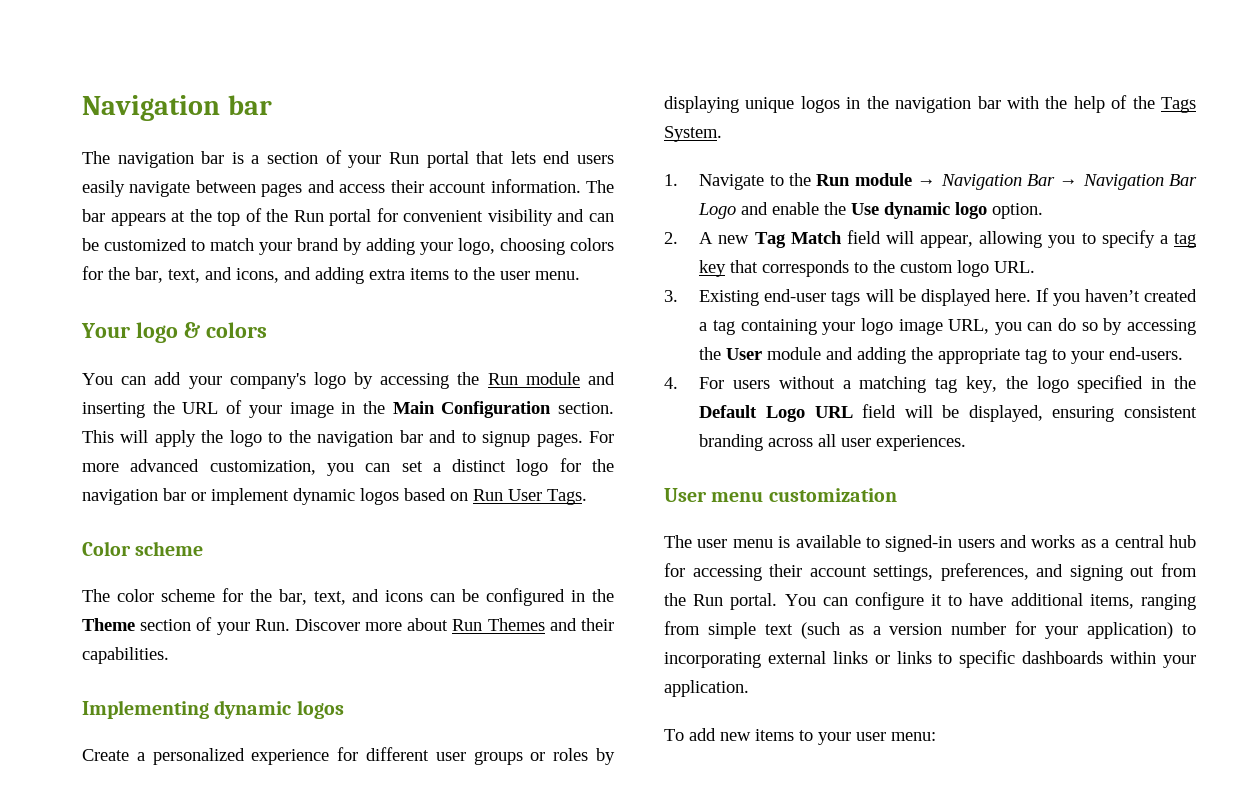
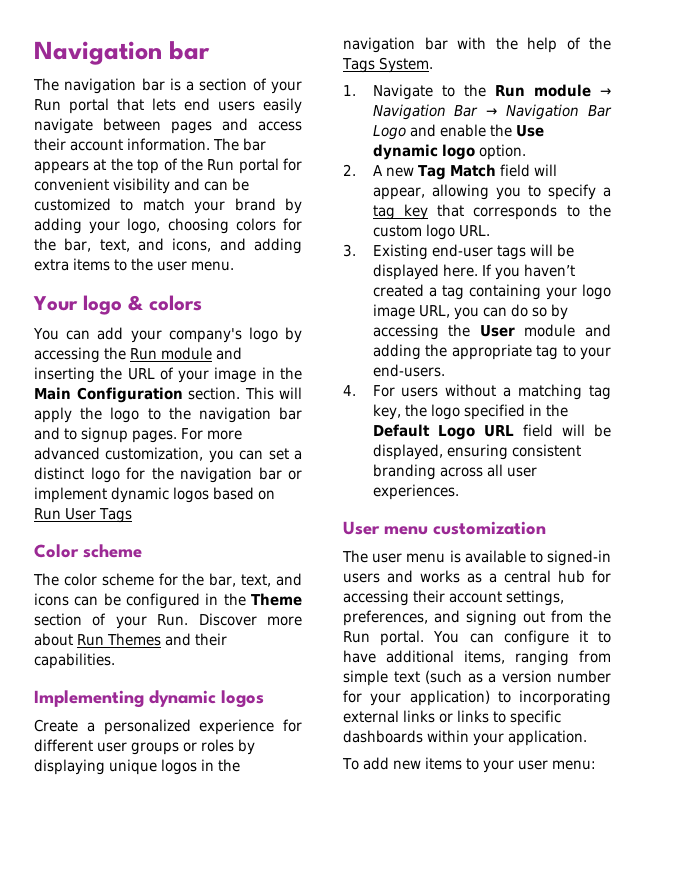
[547,489,587,505] Tags. -> [99,508,133,523] Tags

